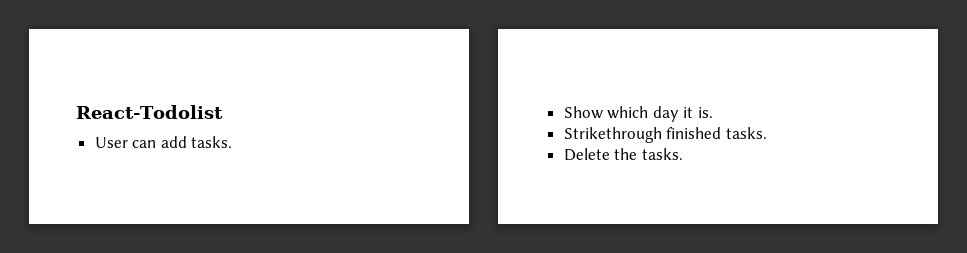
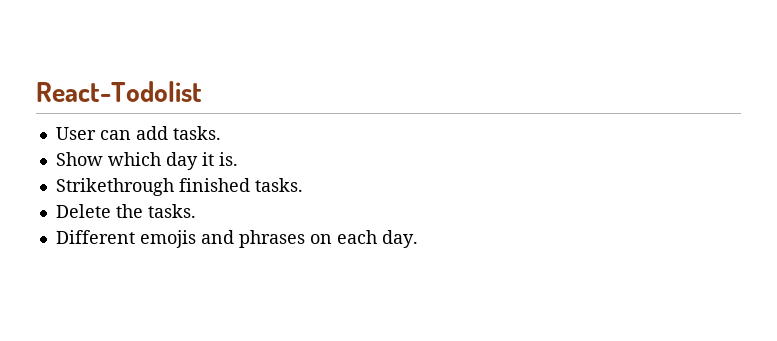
(683, 154) none -> [55,230,418,248] // Different emojis and phrases on each day.

